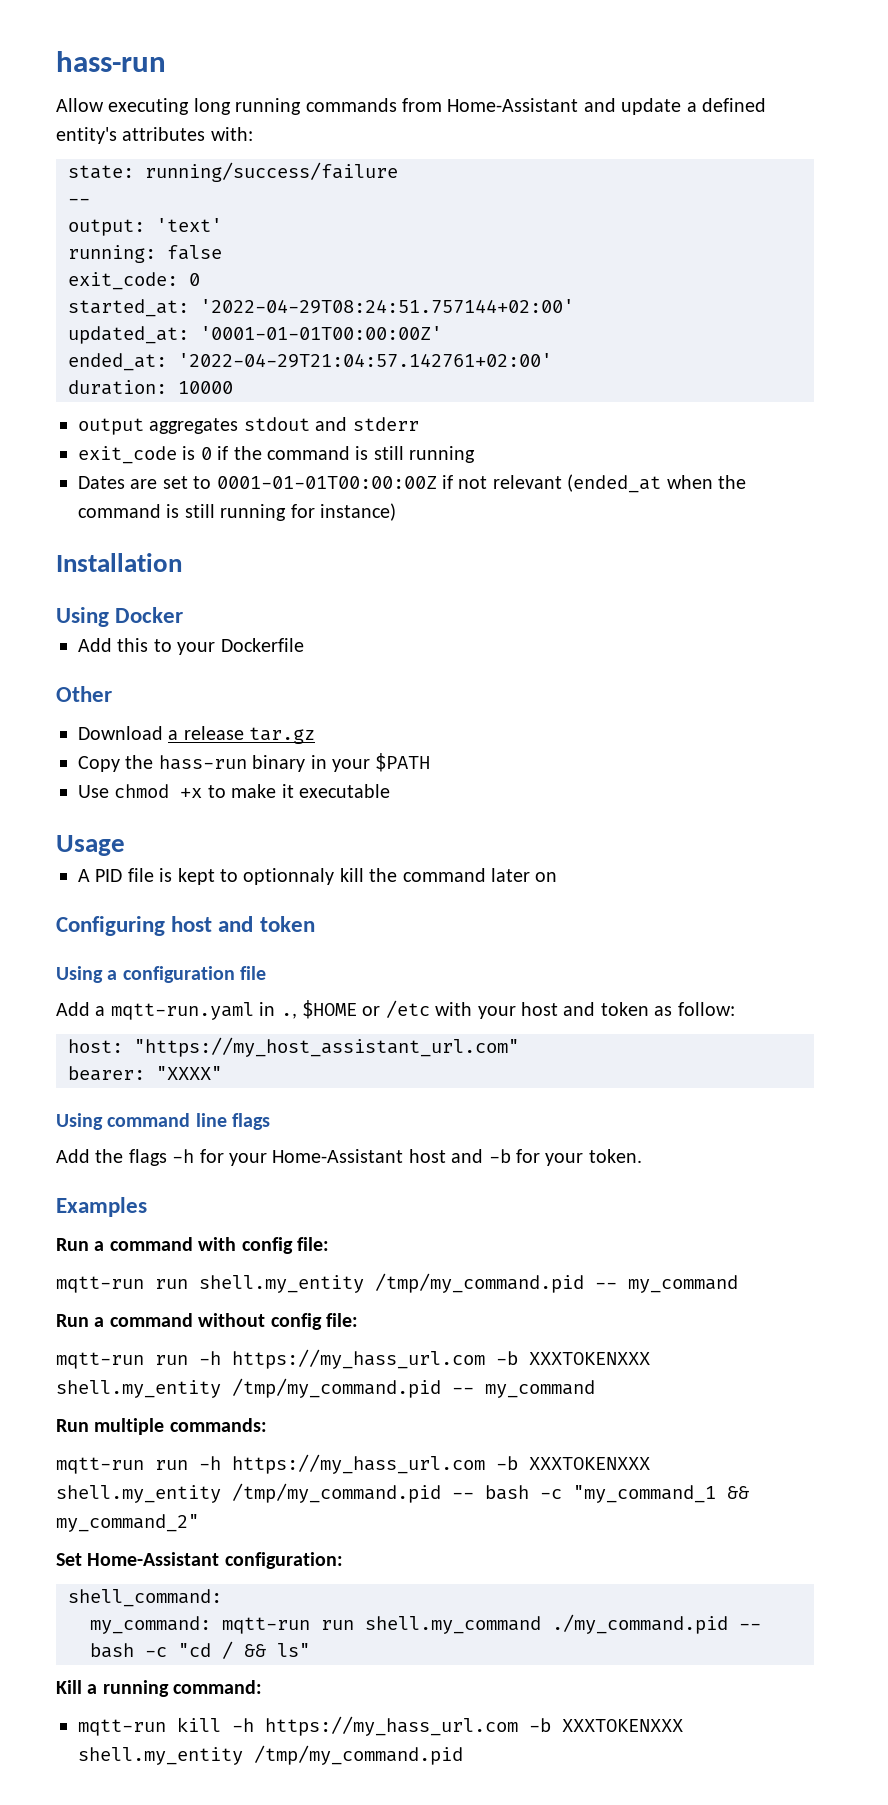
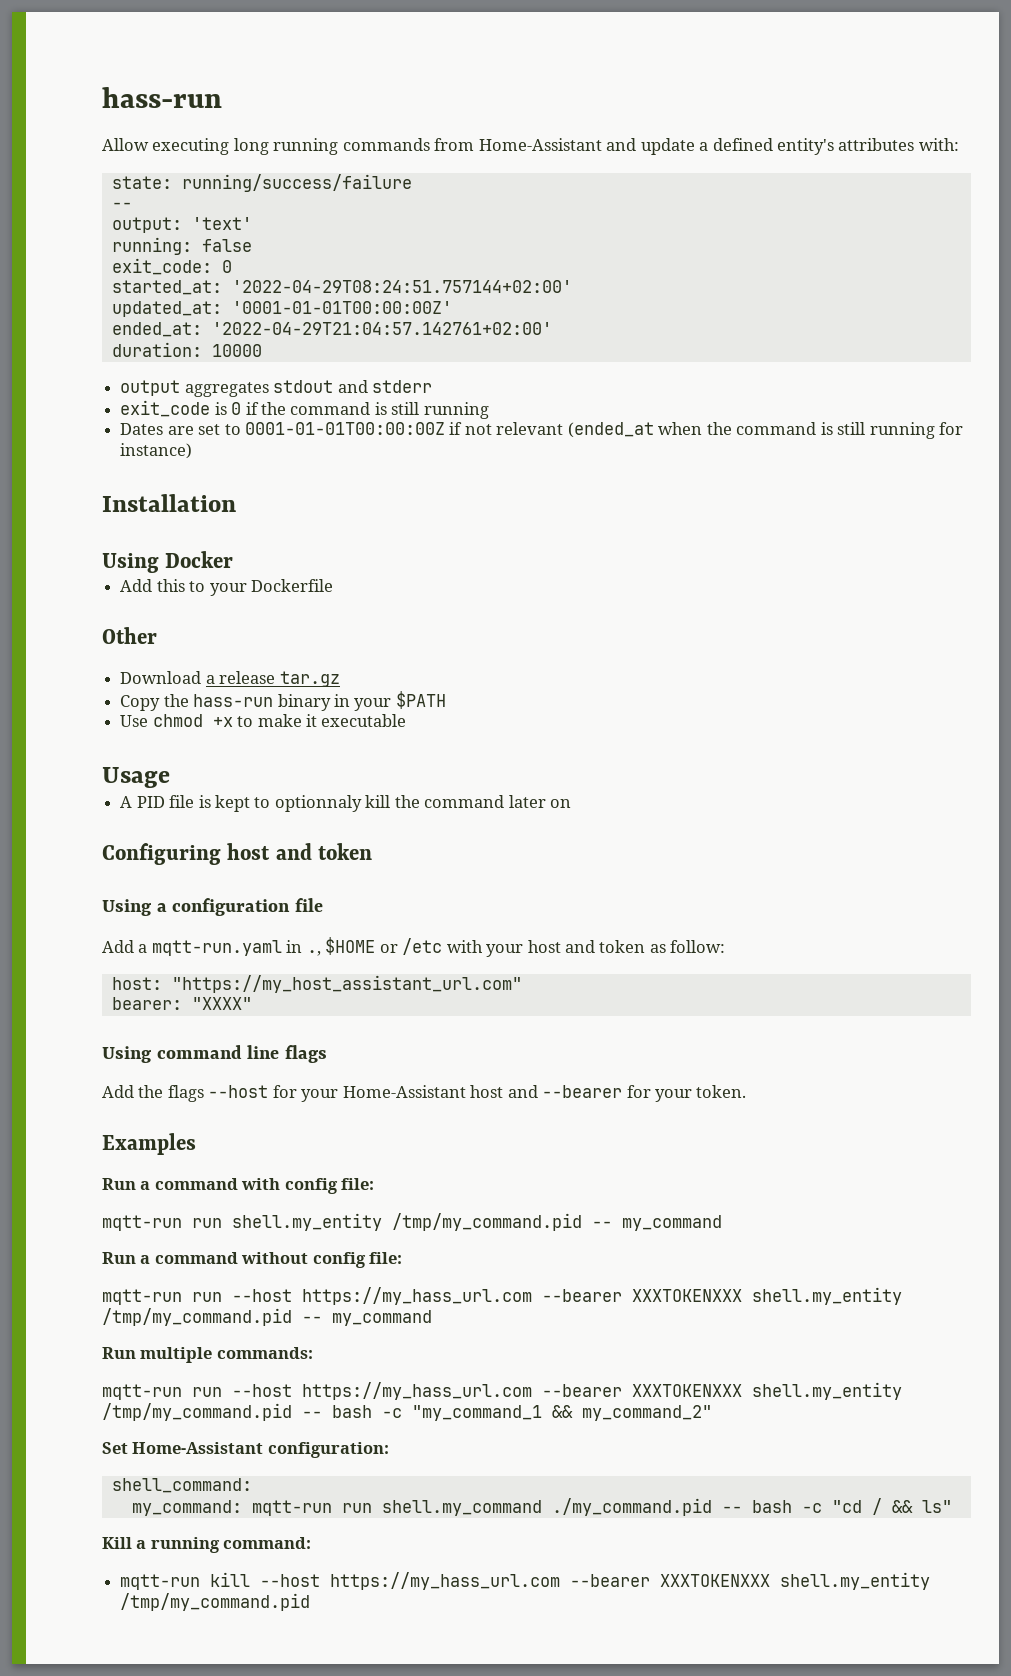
[172,1149,195,1163] -h -> [208,1085,269,1098] --host
[488,1149,511,1163] -b -> [542,1085,623,1098] --bearer
[199,1349,518,1369] -h https://my_hass_url.com -b -> [232,1287,622,1305] --host https://my_hass_url.com --bearer
[199,1454,518,1474] -h https://my_hass_url.com -b -> [232,1382,622,1400] --host https://my_hass_url.com --bearer
[232,1716,551,1736] -h https://my_hass_url.com -b -> [260,1572,651,1590] --host https://my_hass_url.com --bearer

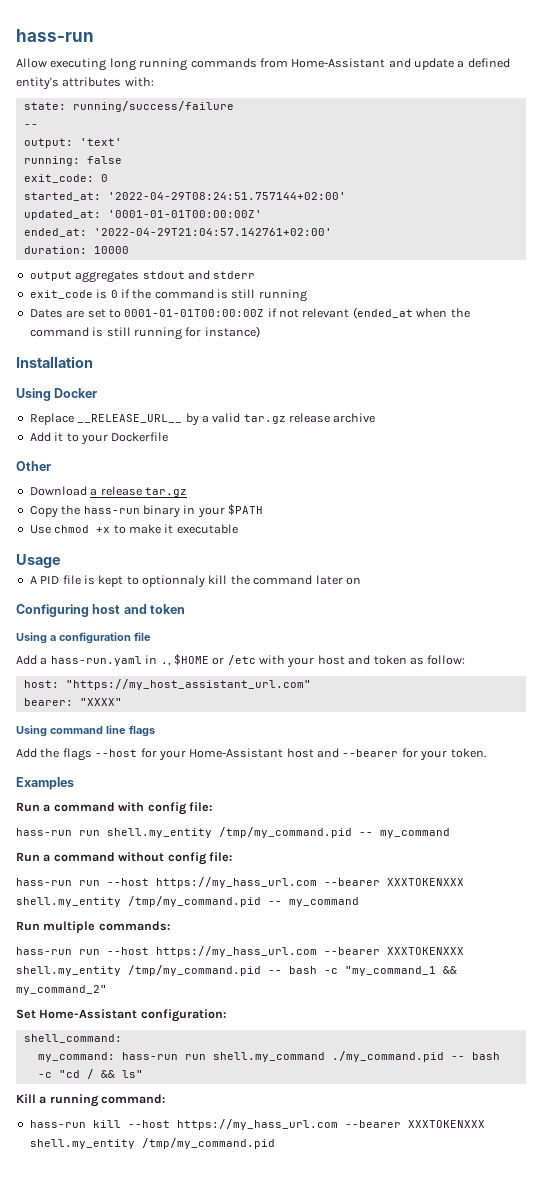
[120,579,185,592] // Add this -> [29,413,376,426] [29,432,64,442] // Replace __RELEASE_URL__ by a valid tar.gz release archive // Add it
[151,940,282,956] mqtt-run.yaml -> [50,656,142,666] hass-run.yaml
[102,1215,182,1231] mqtt-run -> [16,828,72,836] hass-run
[102,1289,182,1305] mqtt-run -> [16,878,72,886] hass-run
[102,1384,182,1400] mqtt-run -> [16,947,72,955] hass-run
[251,1500,332,1516] mqtt-run -> [121,1052,178,1060] hass-run
[120,1574,201,1590] mqtt-run -> [29,1120,86,1128] hass-run

